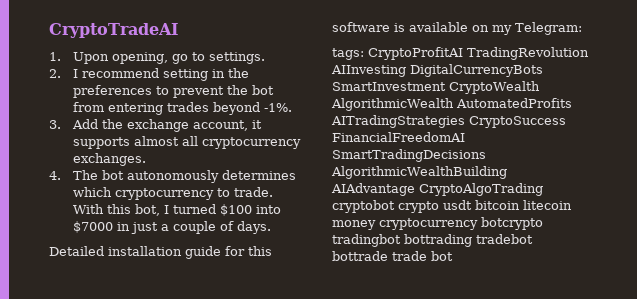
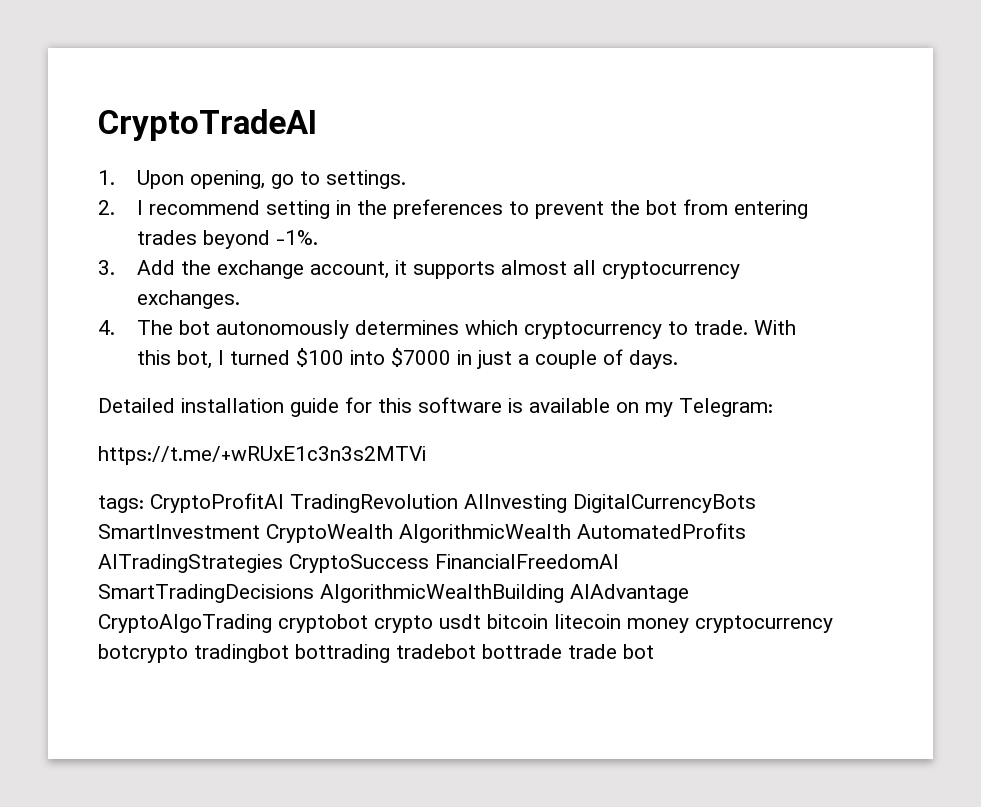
(582, 28) none -> [98,446,426,465] // https://t.me/+wRUxE1c3n3s2MTVi

